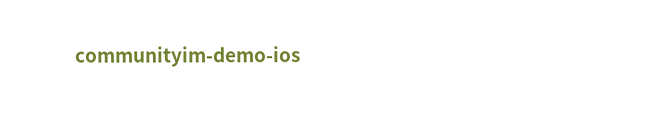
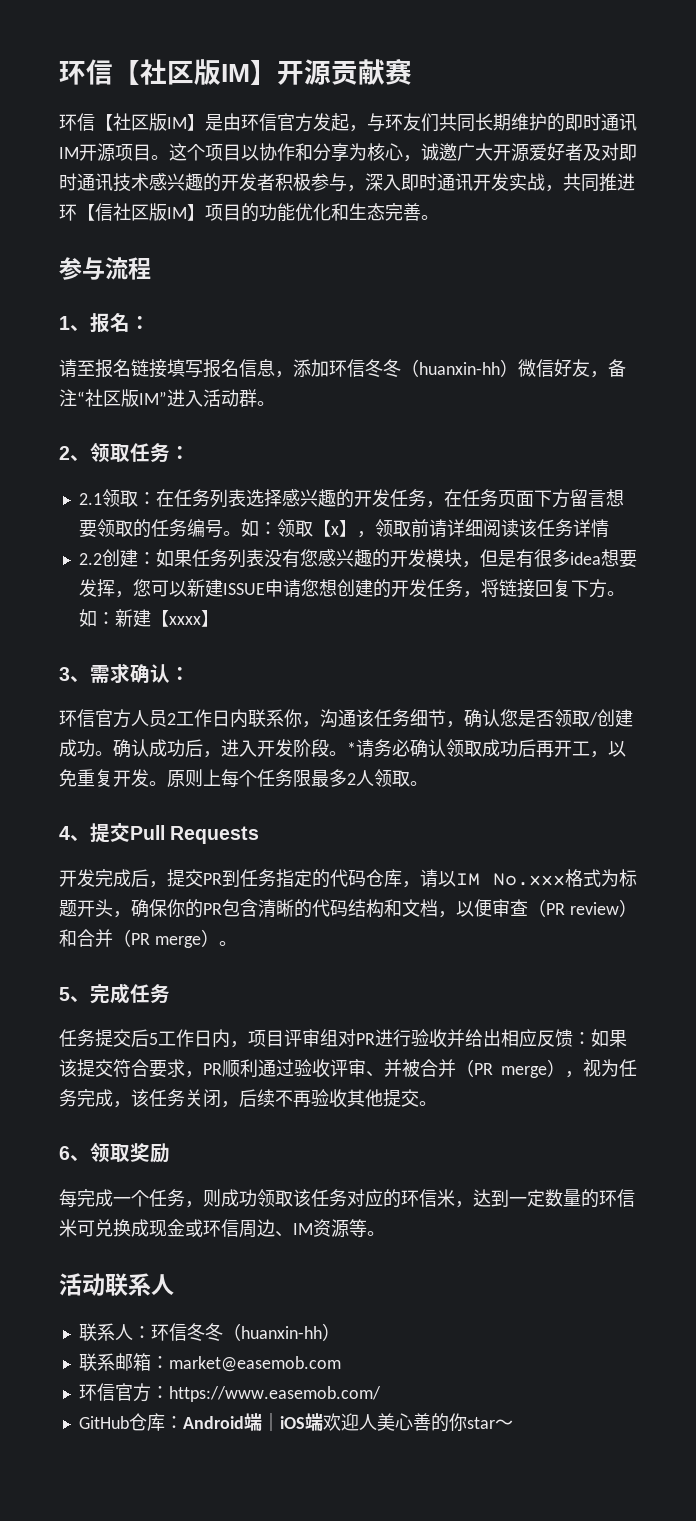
[74,46,301,67] communityim-demo-ios -> [59,58,412,85] [59,113,637,132] [59,143,637,162] [59,173,635,192] [59,203,439,222] [59,257,151,280] [59,313,150,333] [59,359,626,378] [59,389,275,407] [59,443,190,463] [78,489,624,508] [78,519,609,538] [78,549,637,568] [78,579,625,598] [78,609,219,627] [59,663,190,684] [59,709,633,728] [59,739,626,758] [59,769,428,788] [59,823,260,844] [59,869,637,888] [59,899,637,918] [59,929,237,948] [59,983,170,1004] [59,1029,627,1048] [59,1059,637,1078] [59,1089,437,1108] [59,1143,170,1163] [59,1189,635,1208] [59,1219,385,1238] [59,1273,174,1296] [78,1323,340,1341] [78,1353,341,1372] [78,1383,381,1402] [78,1413,513,1432] 环信【社区版IM】开源贡献赛 // 环信【社区版IM】是由环信官方发起，与环友们共同长期维护的即时通讯IM开源项目。这个项目以协作和分享为核心，诚邀广大开源爱好者及对即时通讯技术感兴趣的开发者积极参与，深入即时通讯开发实战，共同推进环【信社区版IM】项目的功能优化和生态完善。 // 参与流程 // 1、报名： // 请至报名链接填写报名信息，添加环信冬冬（huanxin-hh）微信好友，备注“社区版IM”进入活动群。 // 2、领取任务： // 2.1领取：在任务列表选择感兴趣的开发任务，在任务页面下方留言想要领取的任务编号。如：领取【x】，领取前请详细阅读该任务详情 // 2.2创建：如果任务列表没有您感兴趣的开发模块，但是有很多idea想要发挥，您可以新建ISSUE申请您想创建的开发任务，将链接回复下方。如：新建【xxxx】 // 3、需求确认： // 环信官方人员2工作日内联系你，沟通该任务细节，确认您是否领取/创建成功。确认成功后，进入开发阶段。*请务必确认领取成功后再开工，以免重复开发。原则上每个任务限最多2人领取。 // 4、提交Pull Requests // 开发完成后，提交PR到任务指定的代码仓库，请以IM No.xxx格式为标题开头，确保你的PR包含清晰的代码结构和文档，以便审查（PR review）和合并（PR merge）。 // 5、完成任务 // 任务提交后5工作日内，项目评审组对PR进行验收并给出相应反馈：如果该提交符合要求，PR顺利通过验收评审、并被合并（PR merge），视为任务完成，该任务关闭，后续不再验收其他提交。 // 6、领取奖励 // 每完成一个任务，则成功领取该任务对应的环信米，达到一定数量的环信米可兑换成现金或环信周边、IM资源等。 // 活动联系人 // 联系人：环信冬冬（huanxin-hh） // 联系邮箱：market@easemob.com // 环信官方：https://www.easemob.com/ // GitHub仓库：Android端｜iOS端欢迎人美心善的你star～

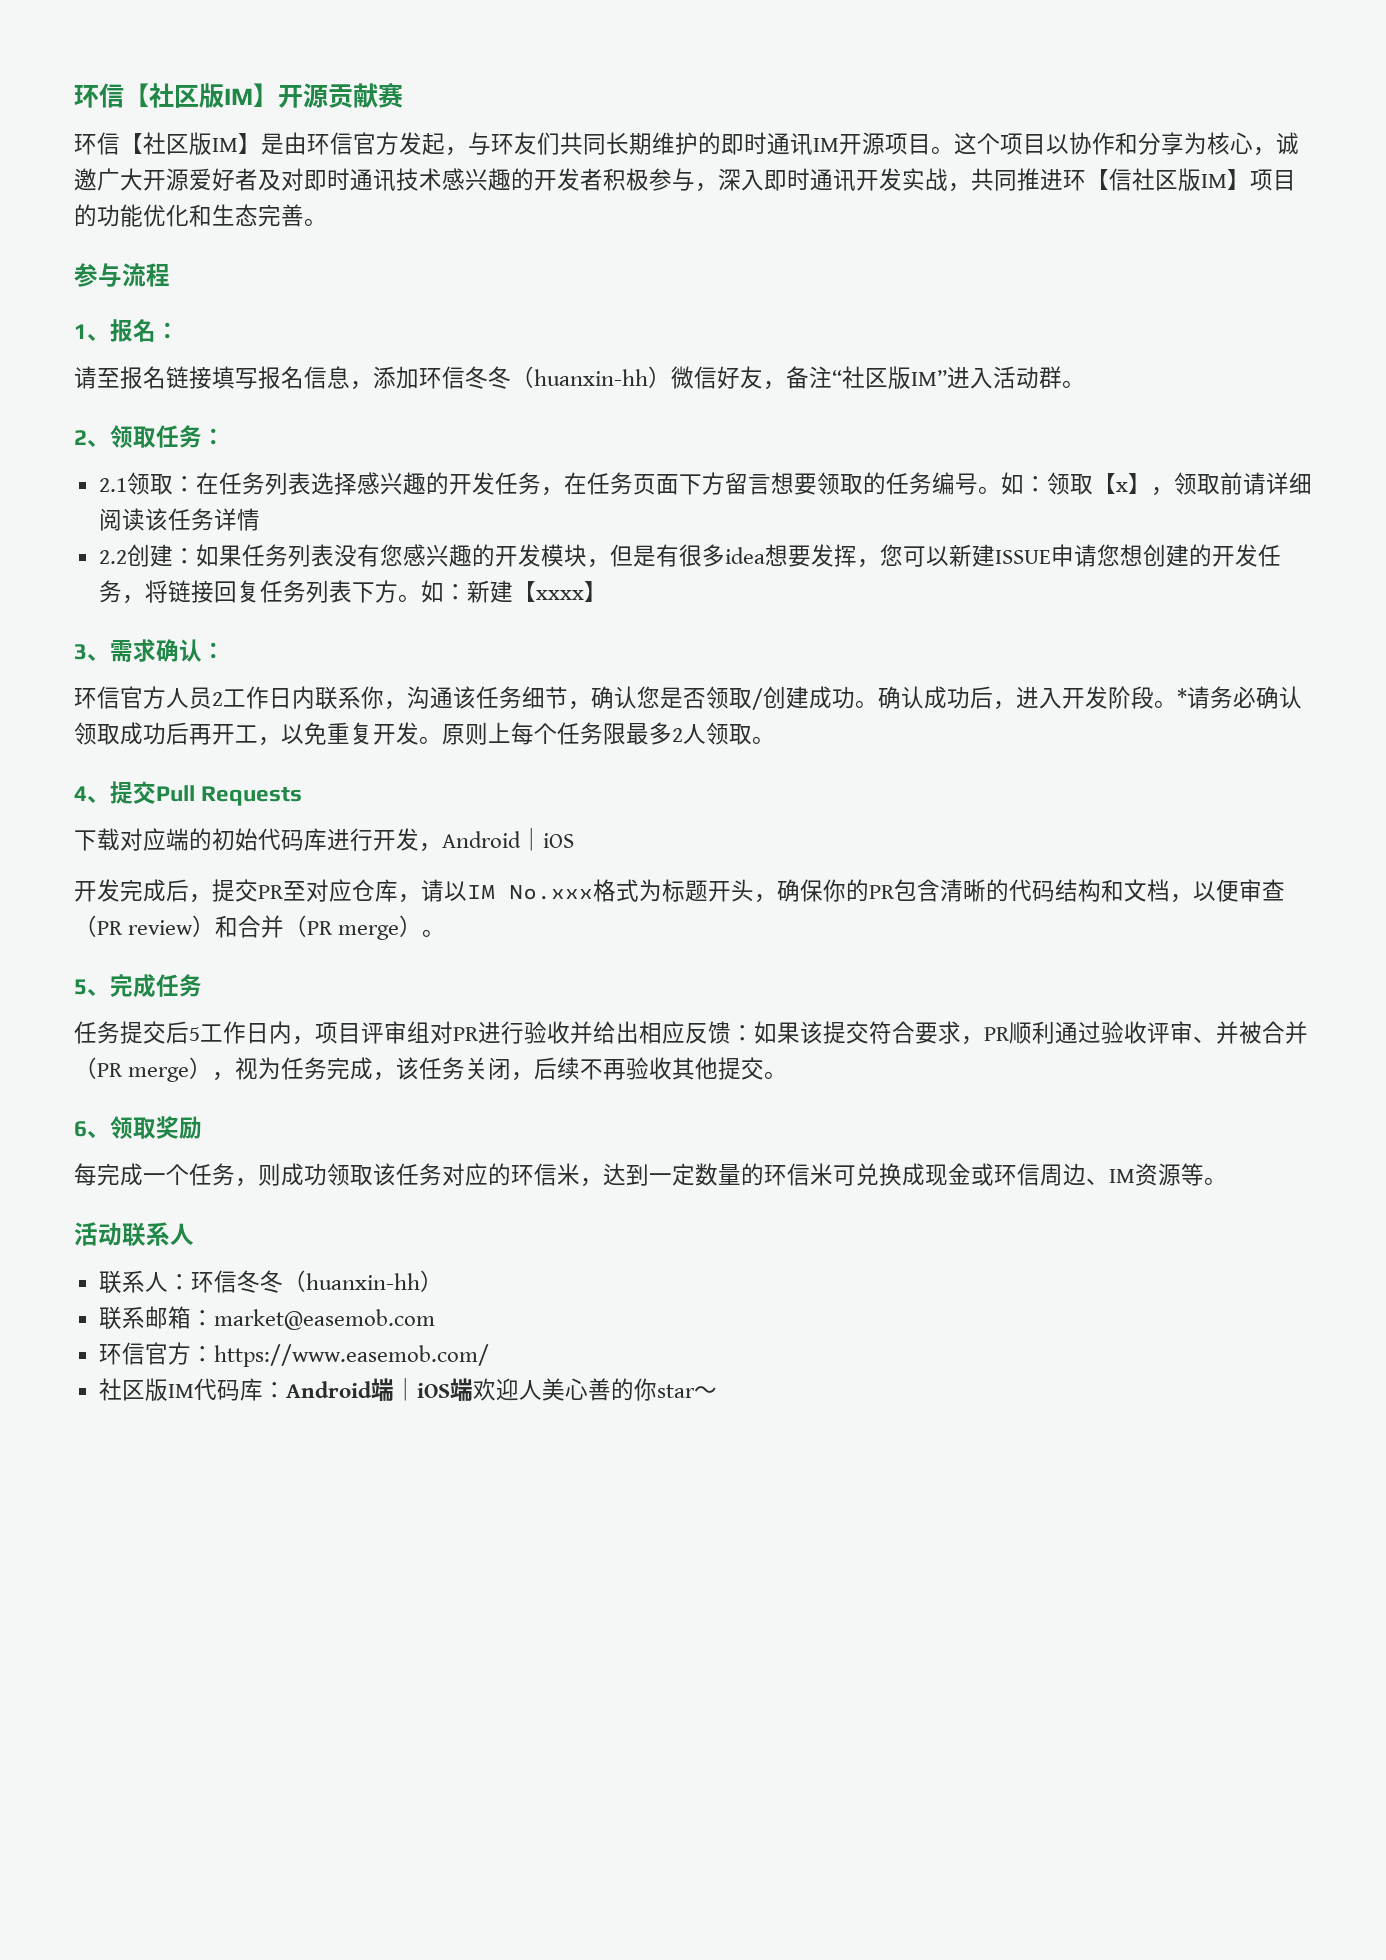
(571, 588) none -> [259,580,352,603] 任务列表
(260, 835) none -> [74,828,574,852] // 下载对应端的初始代码库进行开发，Android｜iOS
[222,869,366,888] 到任务指定的代码 -> [283,879,352,902] 至对应
[78,1413,147,1431] GitHub仓 -> [98,1378,240,1401] 社区版IM代码

